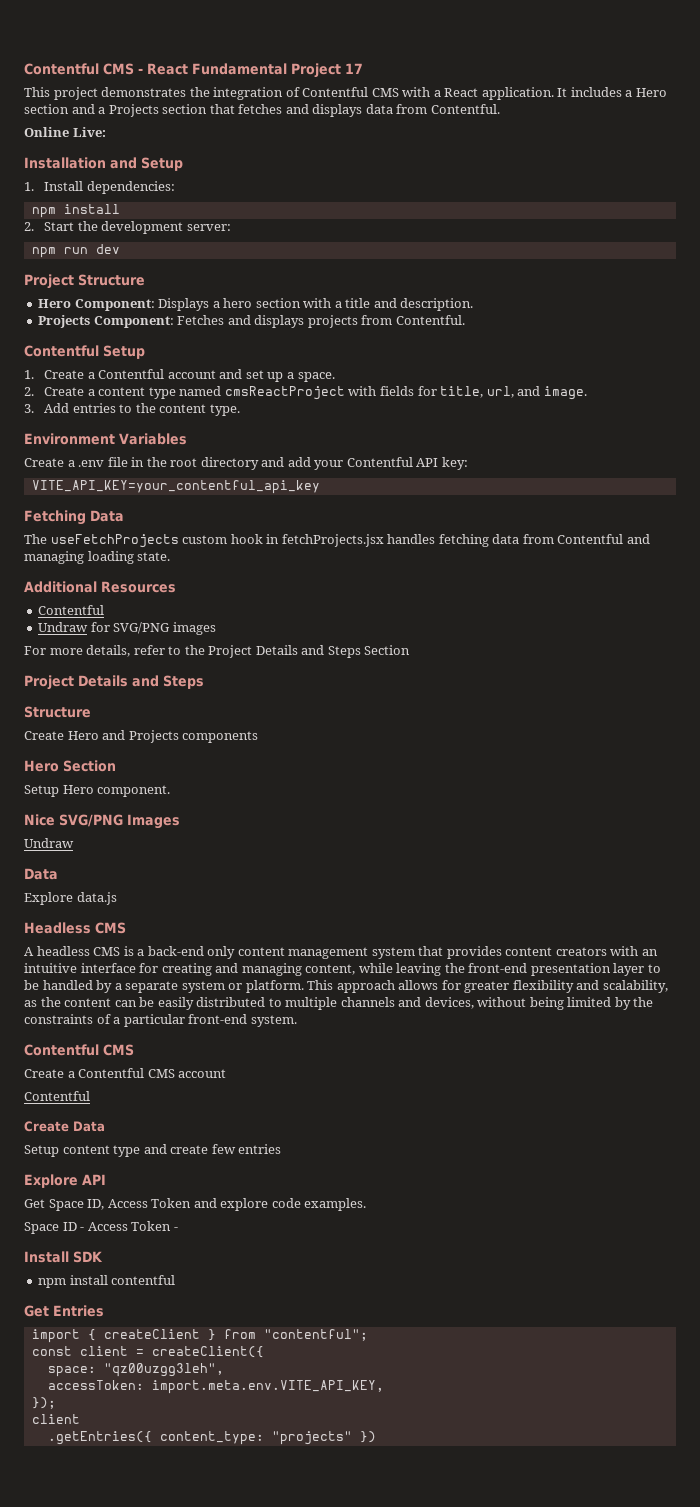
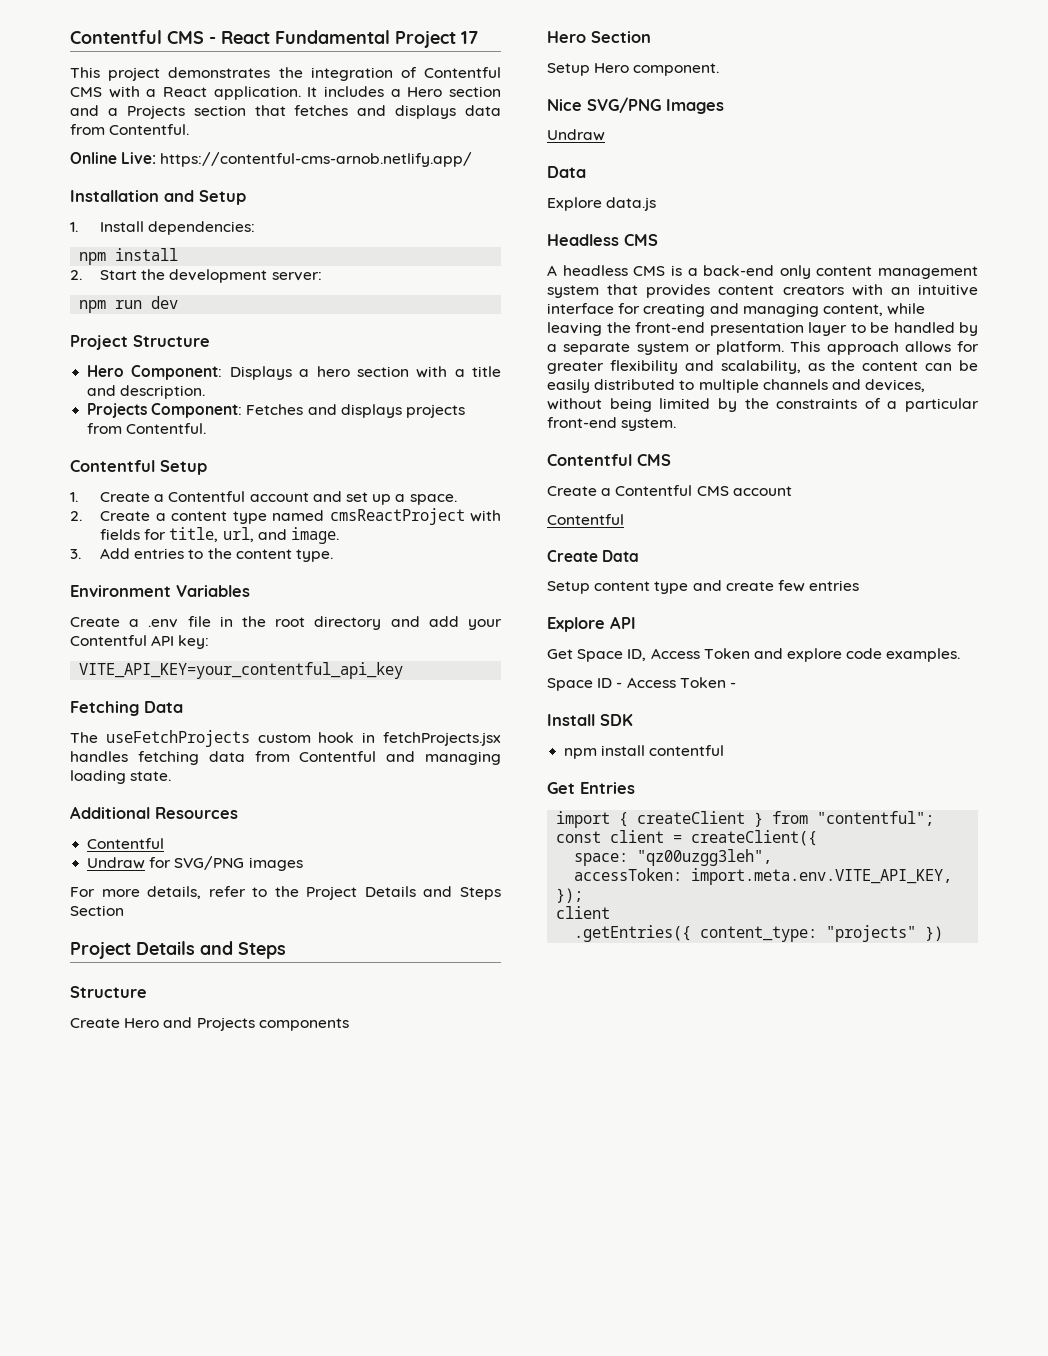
(106, 132) none -> [160,152,473,167] https://contentful-cms-arnob.netlify.app/

